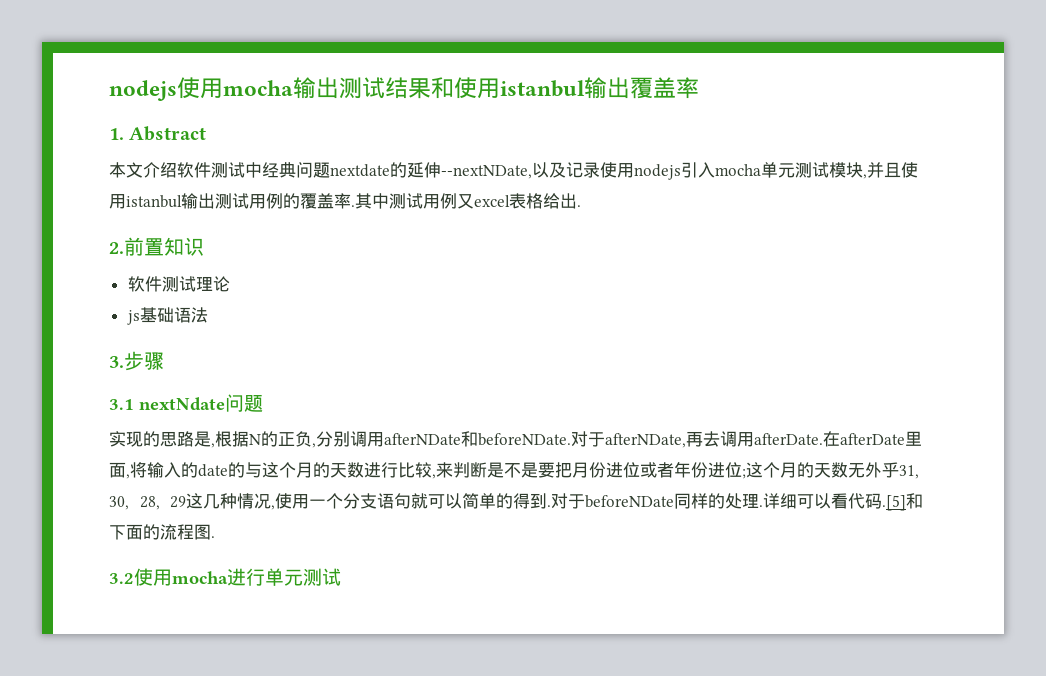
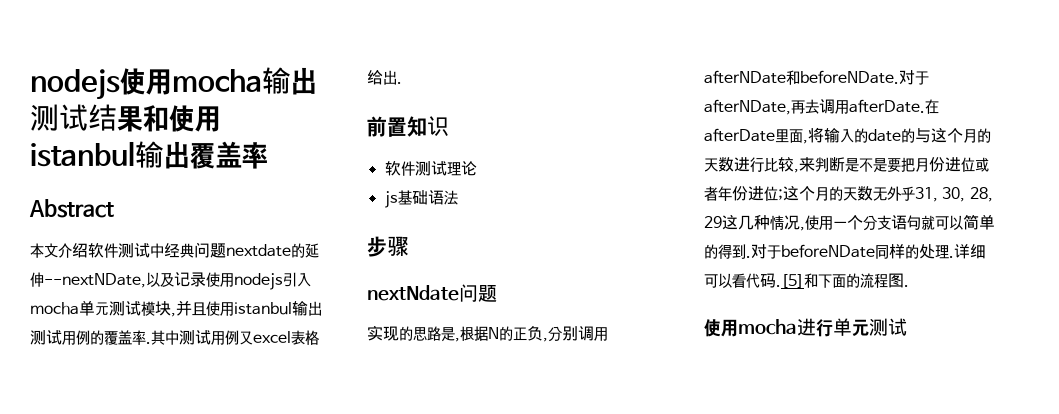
[109,128,124,140] 1. -> (268, 155) none
[109,242,124,254] 2. -> (402, 83) none
[109,356,124,368] 3. -> (458, 197) none
[109,399,134,410] 3.1 -> (409, 246) none
[109,573,134,584] 3.2 -> (909, 286) none

